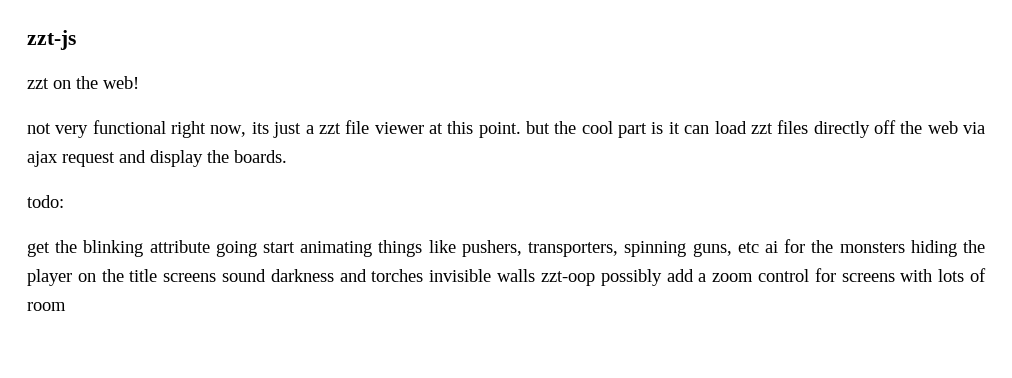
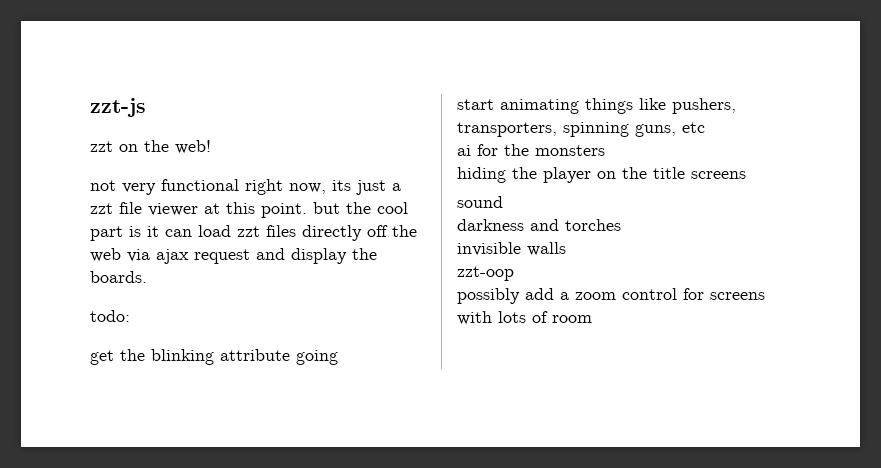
(257, 249) none -> (338, 357) //
(759, 247) none -> (705, 127) //
(905, 247) none -> (605, 150) //
(217, 277) none -> (746, 175) //
(267, 275) none -> (503, 202) //
(424, 275) none -> (621, 225) //
(536, 275) none -> (566, 249) //
(595, 278) none -> (514, 273) //

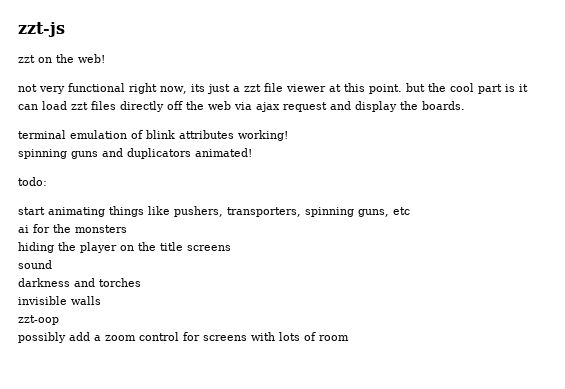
[90,310,130,322] [90,349,338,365] todo: // get the blinking attribute going -> [18,130,288,141] [18,148,252,159] [18,177,47,186] terminal emulation of blink attributes working! // spinning guns and duplicators animated! // todo:

